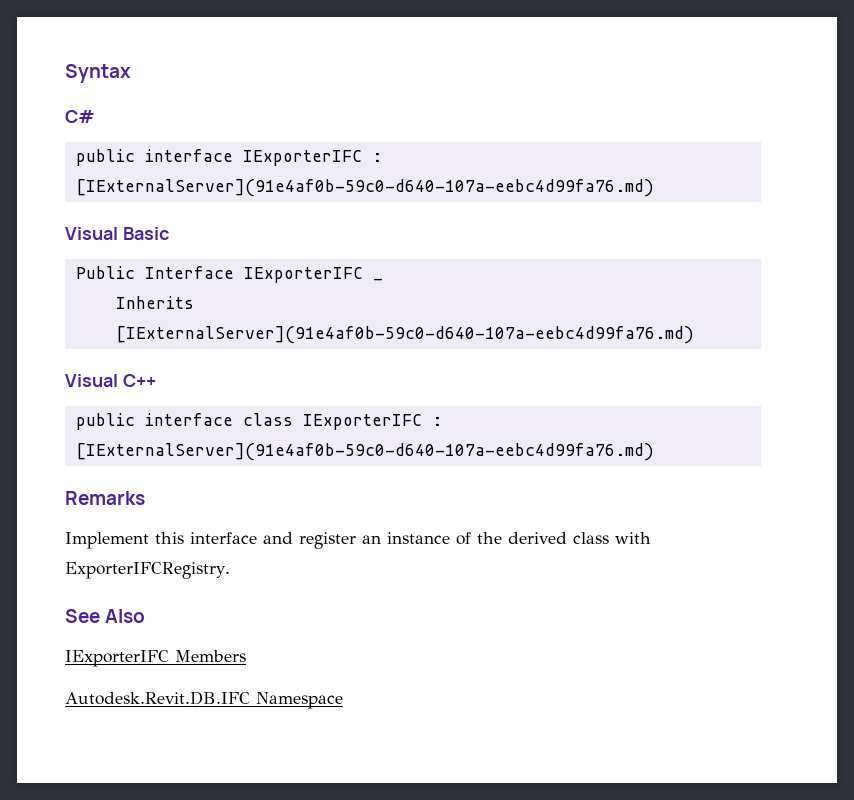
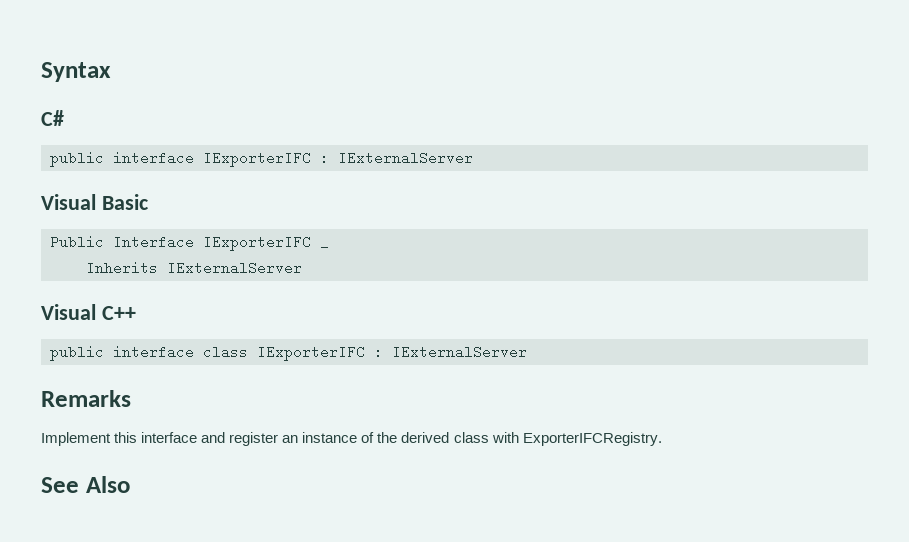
[75,179,654,197] [IExternalServer](91e4af0b-59c0-d640-107a-eebc4d99fa76.md) -> [338,151,473,165] IExternalServer
[115,326,694,344] [IExternalServer](91e4af0b-59c0-d640-107a-eebc4d99fa76.md) -> [167,261,302,275] IExternalServer
[75,443,654,461] [IExternalServer](91e4af0b-59c0-d640-107a-eebc4d99fa76.md) -> [392,345,527,359] IExternalServer
[65,650,246,667] [65,691,343,709] // IExporterIFC Members // Autodesk.Revit.DB.IFC Namespace -> (130, 484) none

